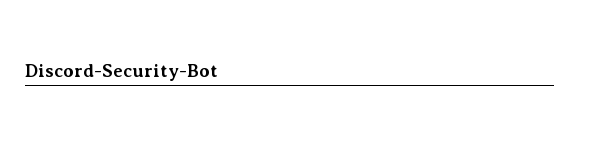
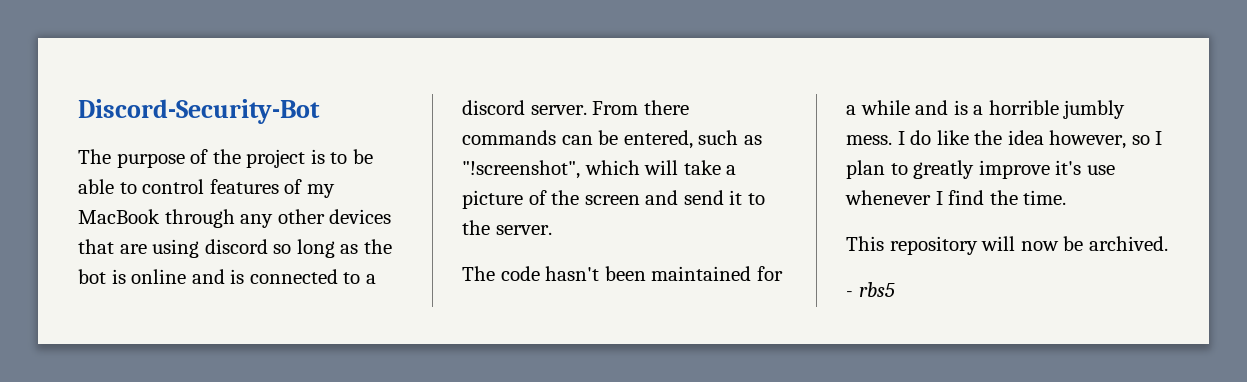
(218, 72) none -> [78,149,373,168] [78,179,335,198] [78,209,392,228] [78,239,392,258] [78,269,376,284] [462,100,689,115] [462,130,762,149] [462,160,737,179] [462,190,765,209] [462,220,552,235] [462,266,783,281] [846,100,1126,119] [846,130,1163,149] [846,160,1115,179] [845,190,1067,205] [846,236,1168,255] [846,282,895,297] // The purpose of the project is to be able to control features of my MacBook through any other devices that are using discord so long as the bot is online and is connected to a discord server. From there commands can be entered, such as "!screenshot", which will take a picture of the screen and send it to the server. // The code hasn't been maintained for a while and is a horrible jumbly mess. I do like the idea however, so I plan to greatly improve it's use whenever I find the time. // This repository will now be archived. // - rbs5

